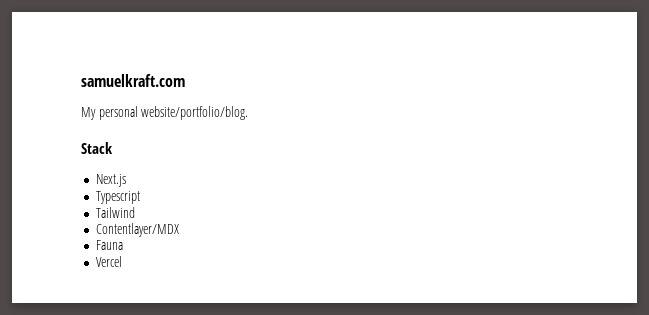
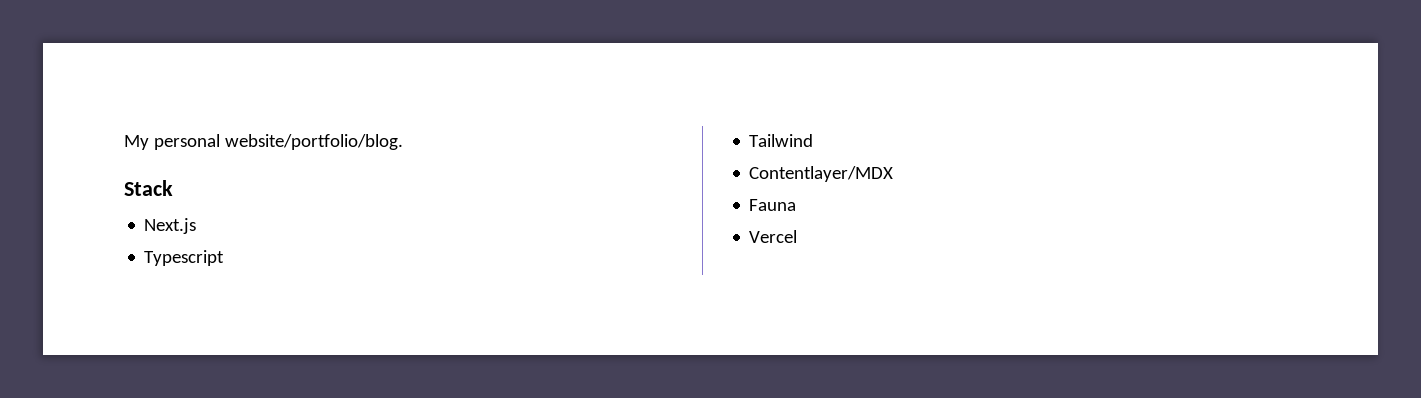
[81,74,185,87] samuelkraft.com // -> (124, 142) none

